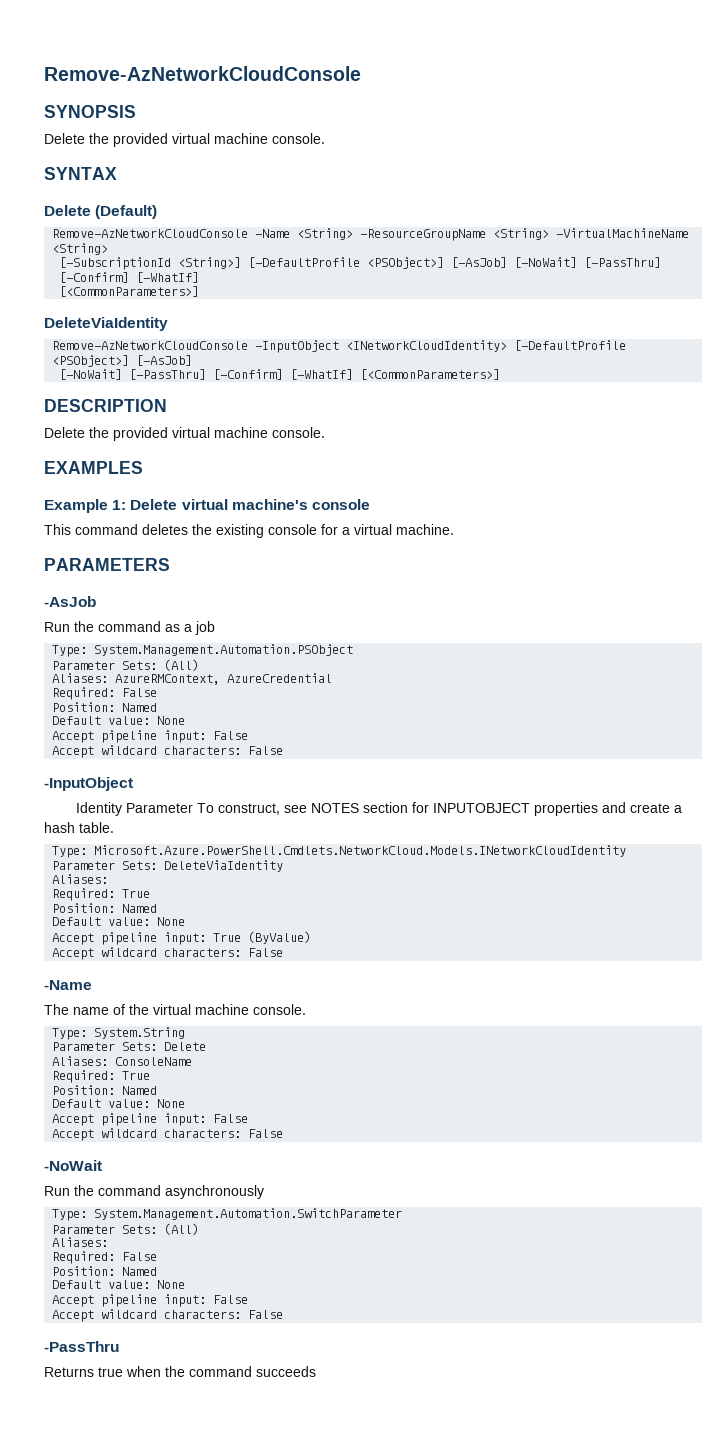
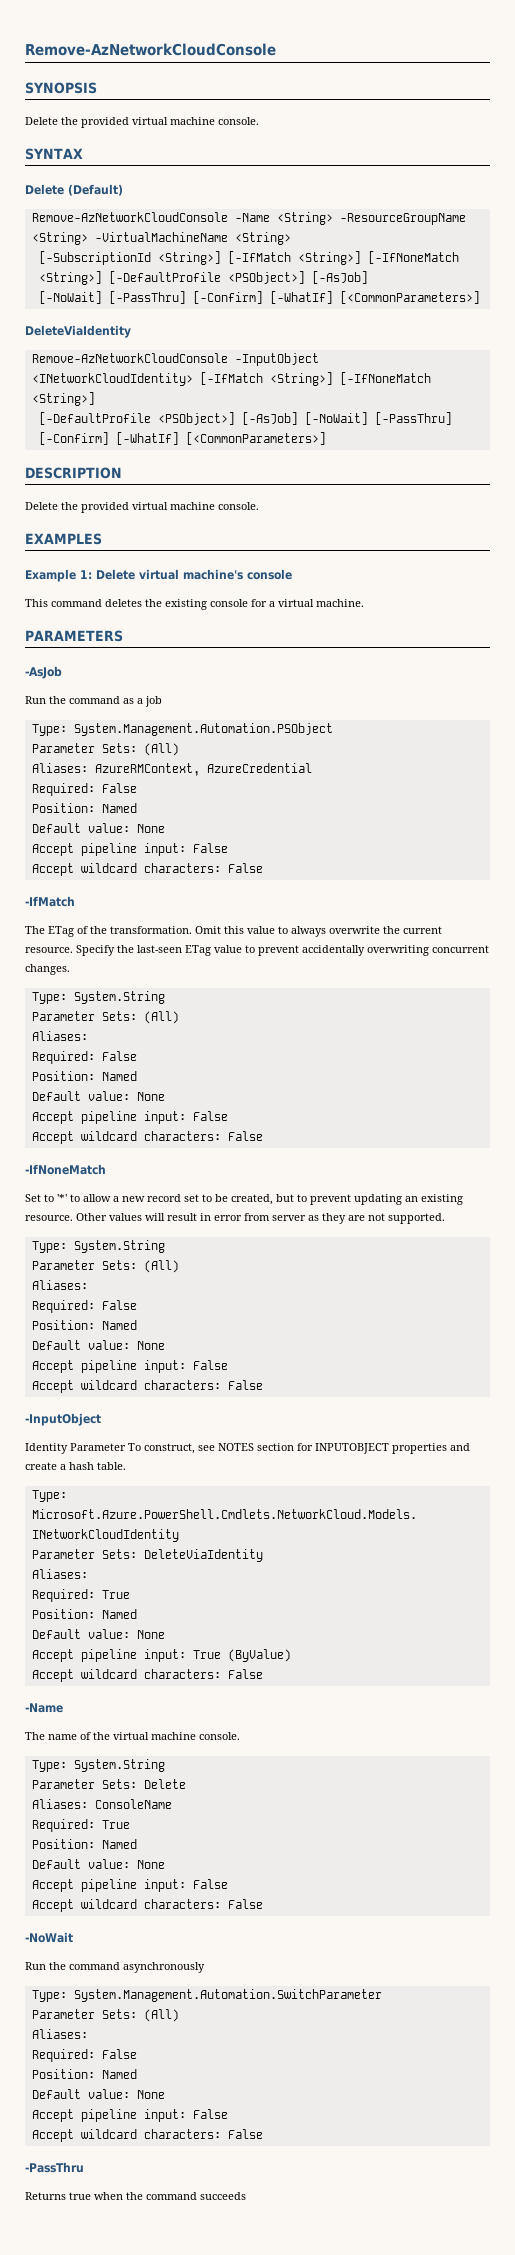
[248,257,662,269] [59,272,200,283] [-DefaultProfile <PSObject>] [-AsJob] [-NoWait] [-PassThru] [-Confirm] [-WhatIf] // -> [227,251,459,265] [38,271,368,285] [38,291,333,304] [-IfMatch <String>] [-IfNoneMatch <String>] [-DefaultProfile <PSObject>] [-AsJob] // [-NoWait] [-PassThru] [-Confirm] [-WhatIf]
[514,340,627,351] [52,355,193,367] [-DefaultProfile <PSObject>] [-AsJob] // -> [199,372,431,386] [31,392,95,406] [38,412,298,425] [-IfMatch <String>] [-IfNoneMatch <String>] // [-DefaultProfile <PSObject>] [-AsJob]
(284, 750) none -> [25,896,75,907] [25,926,442,937] [25,945,489,956] [25,964,70,975] [31,991,165,1004] [31,1011,179,1024] [31,1031,88,1041] [31,1051,137,1064] [31,1071,137,1081] [31,1091,165,1101] [31,1111,228,1124] [31,1131,263,1144] [25,1164,106,1175] [25,1194,463,1205] [25,1213,445,1224] [31,1240,165,1253] [31,1260,179,1273] [31,1280,88,1290] [31,1300,137,1313] [31,1320,137,1330] [31,1340,165,1350] [31,1360,228,1373] [31,1380,263,1393] // -IfMatch // The ETag of the transformation. Omit this value to always overwrite the current resource. Specify the last-seen ETag value to prevent accidentally overwriting concurrent changes. // Type: System.String // Parameter Sets: (All) // Aliases: // Required: False // Position: Named // Default value: None // Accept pipeline input: False // Accept wildcard characters: False // -IfNoneMatch // Set to '*' to allow a new record set to be created, but to prevent updating an existing resource. Other values will result in error from server as they are not supported. // Type: System.String // Parameter Sets: (All) // Aliases: // Required: False // Position: Named // Default value: None // Accept pipeline input: False // Accept wildcard characters: False

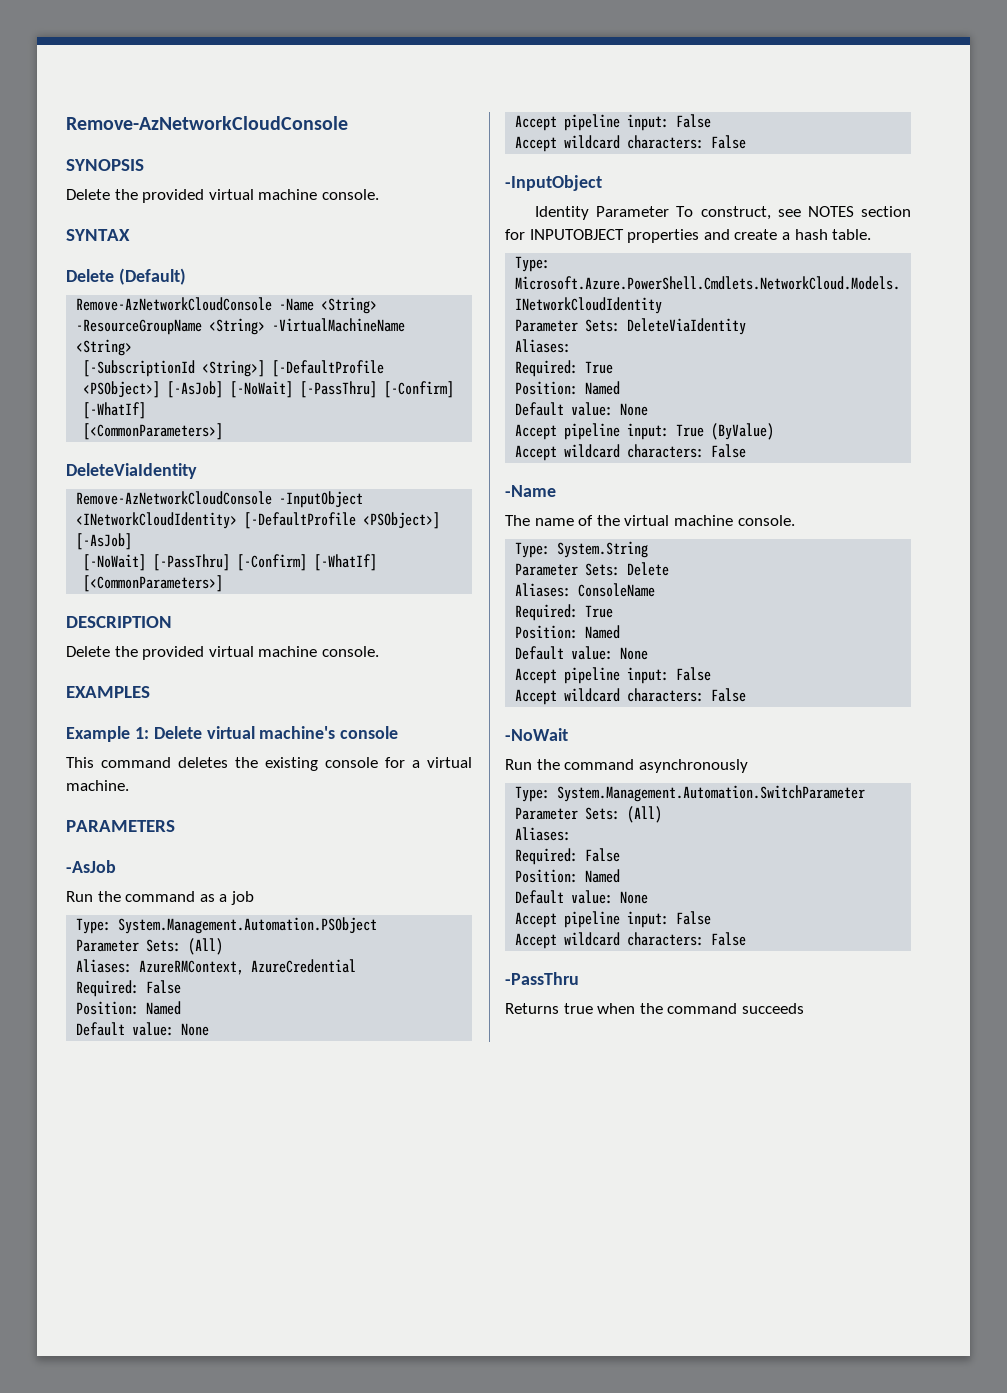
[227,251,459,265] [38,271,368,285] [38,291,333,304] [-IfMatch <String>] [-IfNoneMatch <String>] [-DefaultProfile <PSObject>] [-AsJob] // [-NoWait] [-PassThru] [-Confirm] [-WhatIf] -> [272,360,385,377] [83,381,455,398] [83,402,147,419] [-DefaultProfile <PSObject>] [-AsJob] [-NoWait] [-PassThru] [-Confirm] [-WhatIf] //
[199,372,431,386] [31,392,95,406] [38,412,298,425] [-IfMatch <String>] [-IfNoneMatch <String>] // [-DefaultProfile <PSObject>] [-AsJob] -> [244,512,441,529] [76,533,133,550] [-DefaultProfile <PSObject>] [-AsJob] //
[25,896,75,907] [25,926,442,937] [25,945,489,956] [25,964,70,975] [31,991,165,1004] [31,1011,179,1024] [31,1031,88,1041] [31,1051,137,1064] [31,1071,137,1081] [31,1091,165,1101] [31,1111,228,1124] [31,1131,263,1144] [25,1164,106,1175] [25,1194,463,1205] [25,1213,445,1224] [31,1240,165,1253] [31,1260,179,1273] [31,1280,88,1290] [31,1300,137,1313] [31,1320,137,1330] [31,1340,165,1350] [31,1360,228,1373] [31,1380,263,1393] // -IfMatch // The ETag of the transformation. Omit this value to always overwrite the current resource. Specify the last-seen ETag value to prevent accidentally overwriting concurrent changes. // Type: System.String // Parameter Sets: (All) // Aliases: // Required: False // Position: Named // Default value: None // Accept pipeline input: False // Accept wildcard characters: False // -IfNoneMatch // Set to '*' to allow a new record set to be created, but to prevent updating an existing resource. Other values will result in error from server as they are not supported. // Type: System.String // Parameter Sets: (All) // Aliases: // Required: False // Position: Named // Default value: None // Accept pipeline input: False // Accept wildcard characters: False -> (747, 142) none

